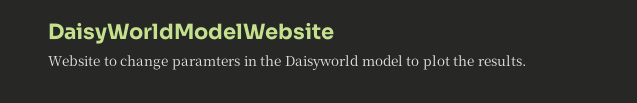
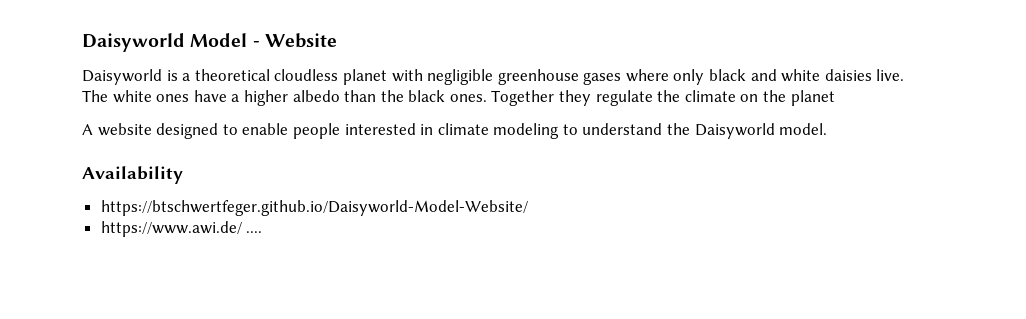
[48,22,334,44] [48,55,527,70] DaisyWorldModelWebsite // Website to change paramters in the Daisyworld model to plot the results. -> [82,33,337,52] [82,69,905,85] [82,90,835,106] [82,123,828,139] [82,166,183,184] [100,200,528,216] [100,221,263,237] Daisyworld Model - Website // Daisyworld is a theoretical cloudless planet with negligible greenhouse gases where only black and white daisies live. The white ones have a higher albedo than the black ones. Together they regulate the climate on the planet // A website designed to enable people interested in climate modeling to understand the Daisyworld model. // Availability // https://btschwertfeger.github.io/Daisyworld-Model-Website/ // https://www.awi.de/ ....

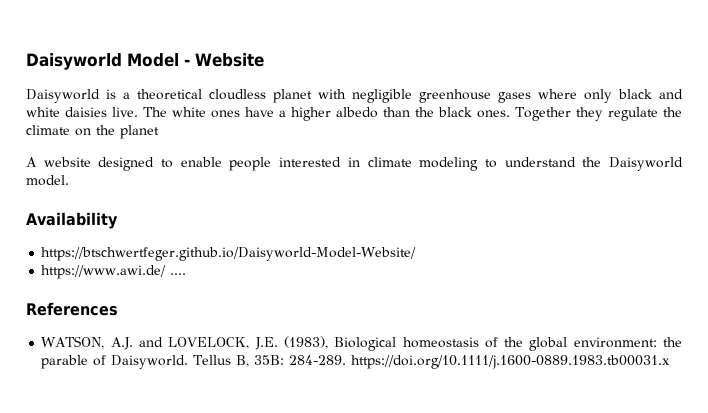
(263, 232) none -> [26,302,118,316] [41,336,682,351] [41,355,671,369] // References // WATSON, A.J. and LOVELOCK, J.E. (1983), Biological homeostasis of the global environment: the parable of Daisyworld. Tellus B, 35B: 284-289. https://doi.org/10.1111/j.1600-0889.1983.tb00031.x

